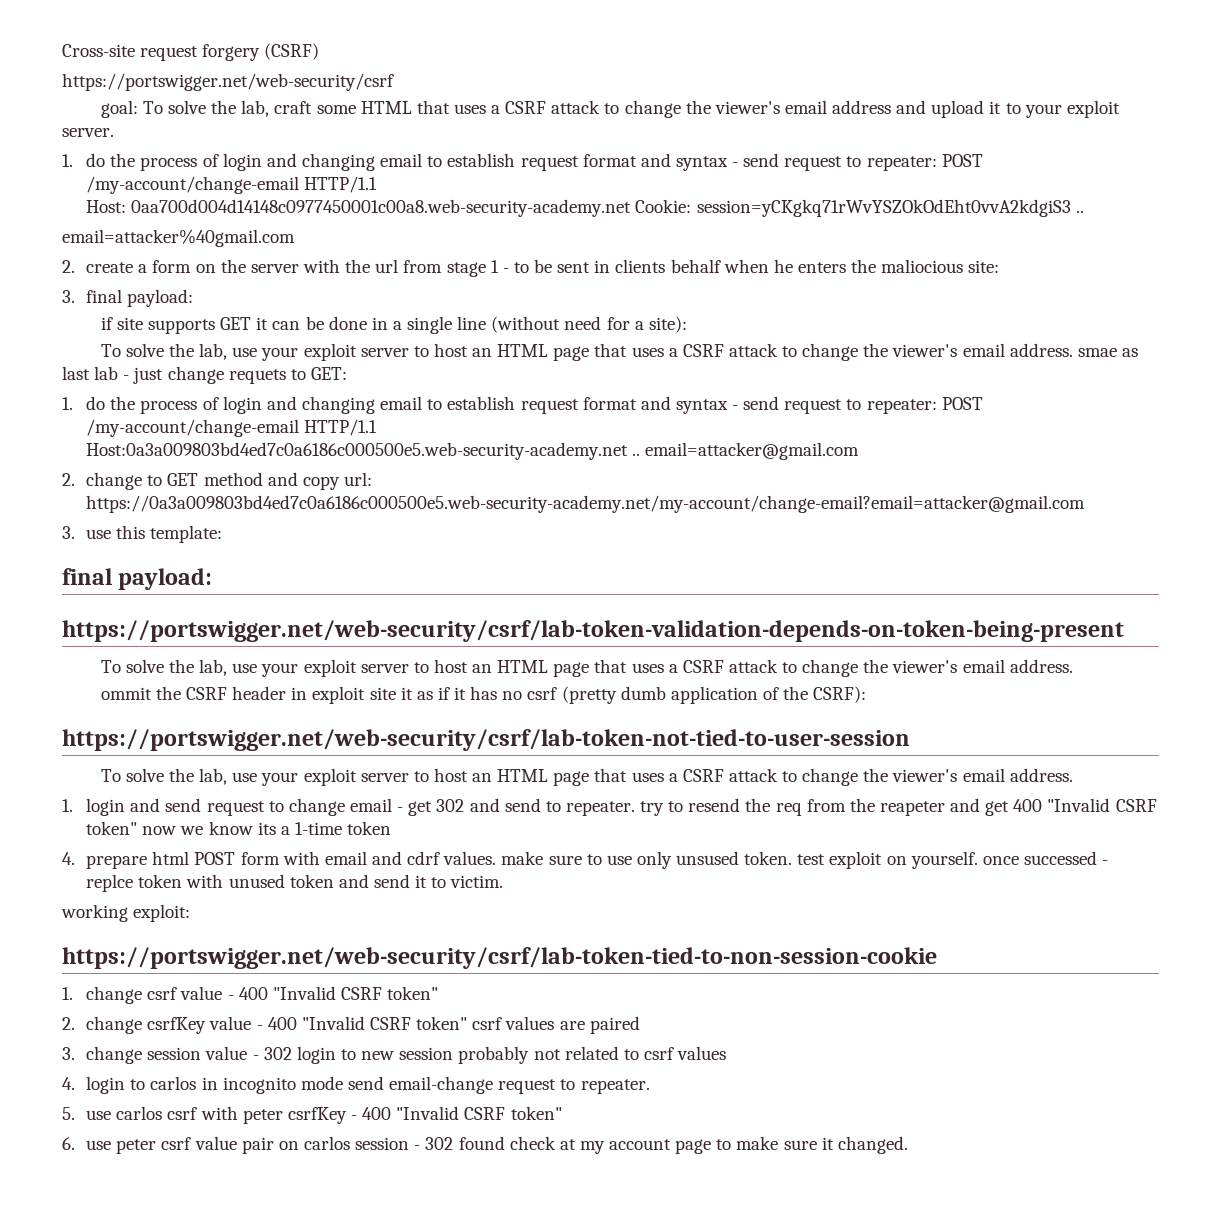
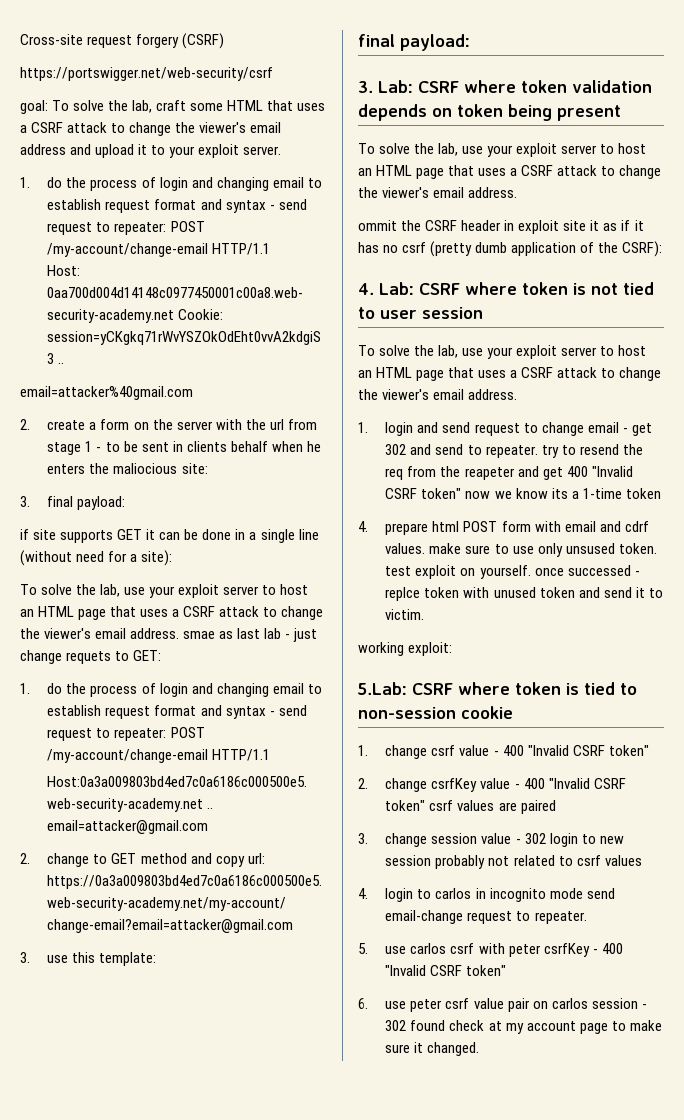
[62,620,1124,642] https://portswigger.net/web-security/csrf/lab-token-validation-depends-on-token-being-present -> [358,80,652,93] [358,104,621,121] 3. Lab: CSRF where token validation depends on token being present
[62,729,910,751] https://portswigger.net/web-security/csrf/lab-token-not-tied-to-user-session -> [358,282,654,295] [358,307,483,319] 4. Lab: CSRF where token is not tied to user session
[62,947,937,969] https://portswigger.net/web-security/csrf/lab-token-tied-to-non-session-cookie -> [358,682,637,695] [358,706,513,719] 5.Lab: CSRF where token is tied to non-session cookie

